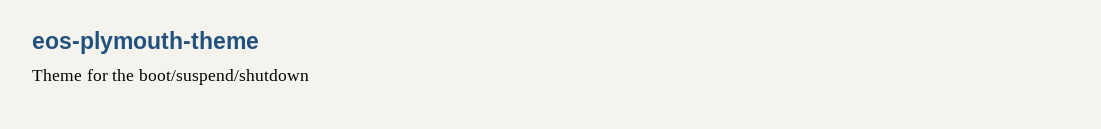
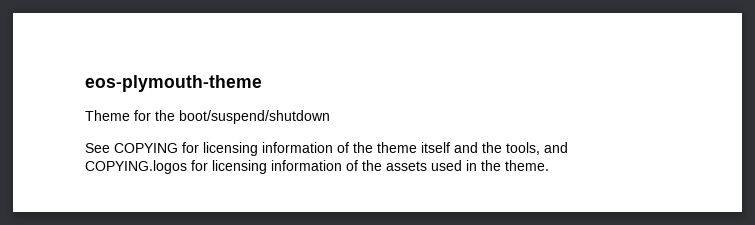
(310, 77) none -> [85,142,568,156] [85,160,549,174] // See COPYING for licensing information of the theme itself and the tools, and COPYING.logos for licensing information of the assets used in the theme.

